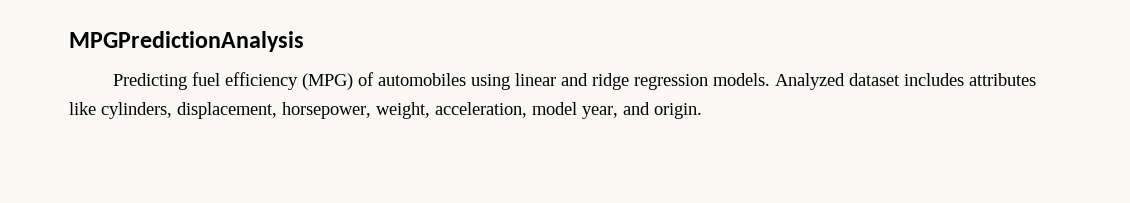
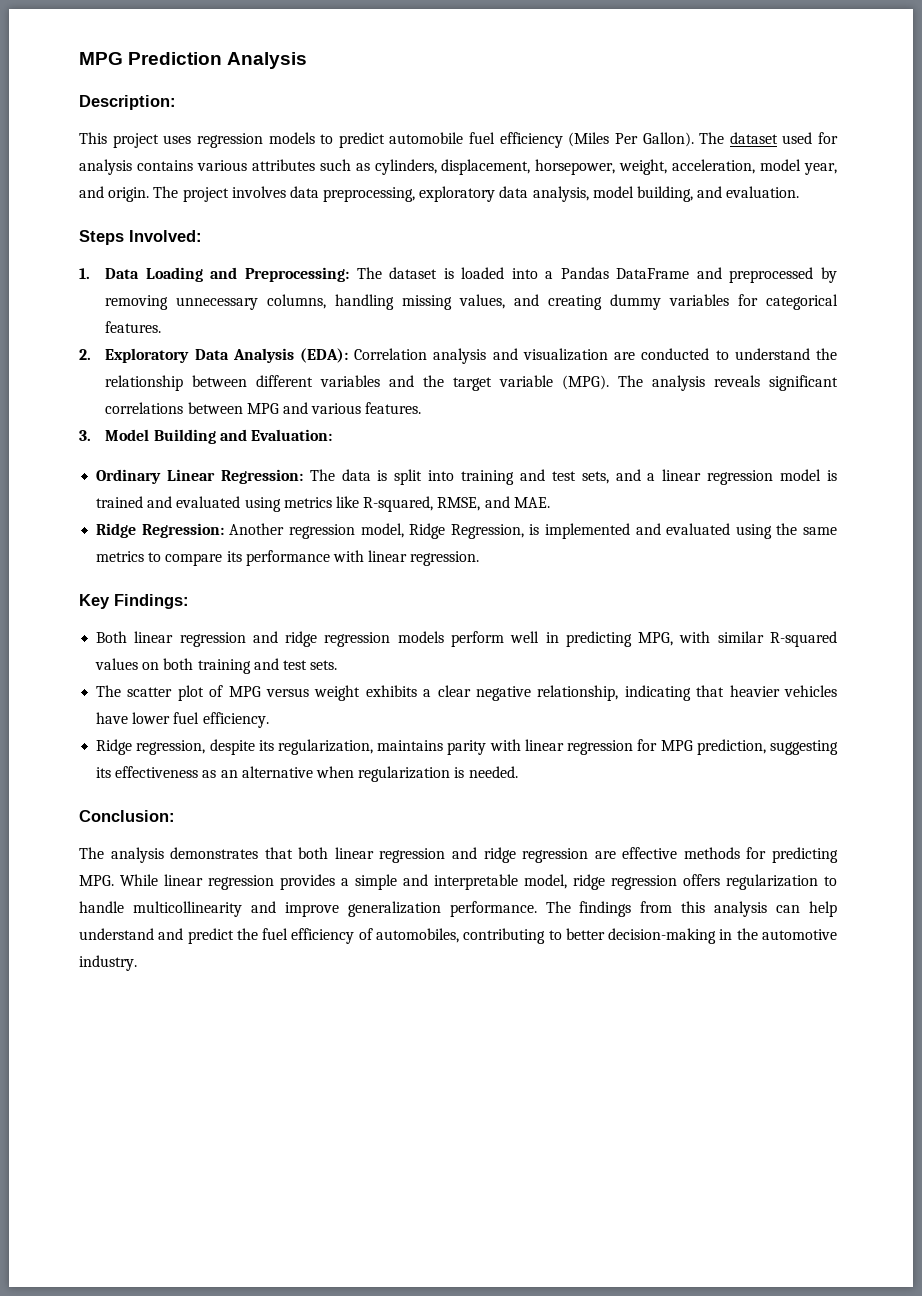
[69,31,304,52] [113,72,1037,90] [69,102,96,115] MPGPredictionAnalysis // Predicting fuel efficiency (MPG) of automobiles using linear and ridge regression models. Analyzed dataset includes attributes like -> [79,52,308,69] [79,95,176,110] [79,132,838,148] [79,159,370,175] MPG Prediction Analysis // Description: // This project uses regression models to predict automobile fuel efficiency (Miles Per Gallon). The dataset used for analysis contains various attributes such as
(702, 111) none -> [153,186,800,202] [79,230,202,245] [79,267,837,283] [105,294,838,310] [105,321,162,333] [79,348,838,364] [105,375,839,391] [105,402,422,414] [79,429,332,444] [96,469,837,485] [96,496,550,512] [96,523,837,539] [96,550,480,566] [79,594,189,609] [96,631,837,647] [95,658,338,674] [96,685,837,701] [96,712,269,728] [96,739,838,755] [96,766,518,782] [79,810,175,822] [79,847,838,863] [79,874,837,890] [79,901,837,917] [79,928,838,944] [79,955,137,971] The project involves data preprocessing, exploratory data analysis, model building, and evaluation. // Steps Involved: // 1. Data Loading and Preprocessing: The dataset is loaded into a Pandas DataFrame and preprocessed by removing unnecessary columns, handling missing values, and creating dummy variables for categorical features. // 2. Exploratory Data Analysis (EDA): Correlation analysis and visualization are conducted to understand the relationship between different variables and the target variable (MPG). The analysis reveals significant correlations between MPG and various features. // 3. Model Building and Evaluation: // Ordinary Linear Regression: The data is split into training and test sets, and a linear regression model is trained and evaluated using metrics like R-squared, RMSE, and MAE. // Ridge Regression: Another regression model, Ridge Regression, is implemented and evaluated using the same metrics to compare its performance with linear regression. // Key Findings: // Both linear regression and ridge regression models perform well in predicting MPG, with similar R-squared values on both training and test sets. // The scatter plot of MPG versus weight exhibits a clear negative relationship, indicating that heavier vehicles have lower fuel efficiency. // Ridge regression, despite its regularization, maintains parity with linear regression for MPG prediction, suggesting its effectiveness as an alternative when regularization is needed. // Conclusion: // The analysis demonstrates that both linear regression and ridge regression are effective methods for predicting MPG. While linear regression provides a simple and interpretable model, ridge regression offers regularization to handle multicollinearity and improve generalization performance. The findings from this analysis can help understand and predict the fuel efficiency of automobiles, contributing to better decision-making in the automotive industry.

